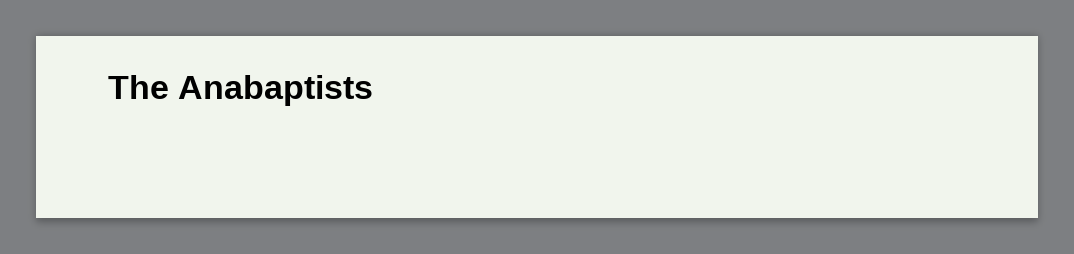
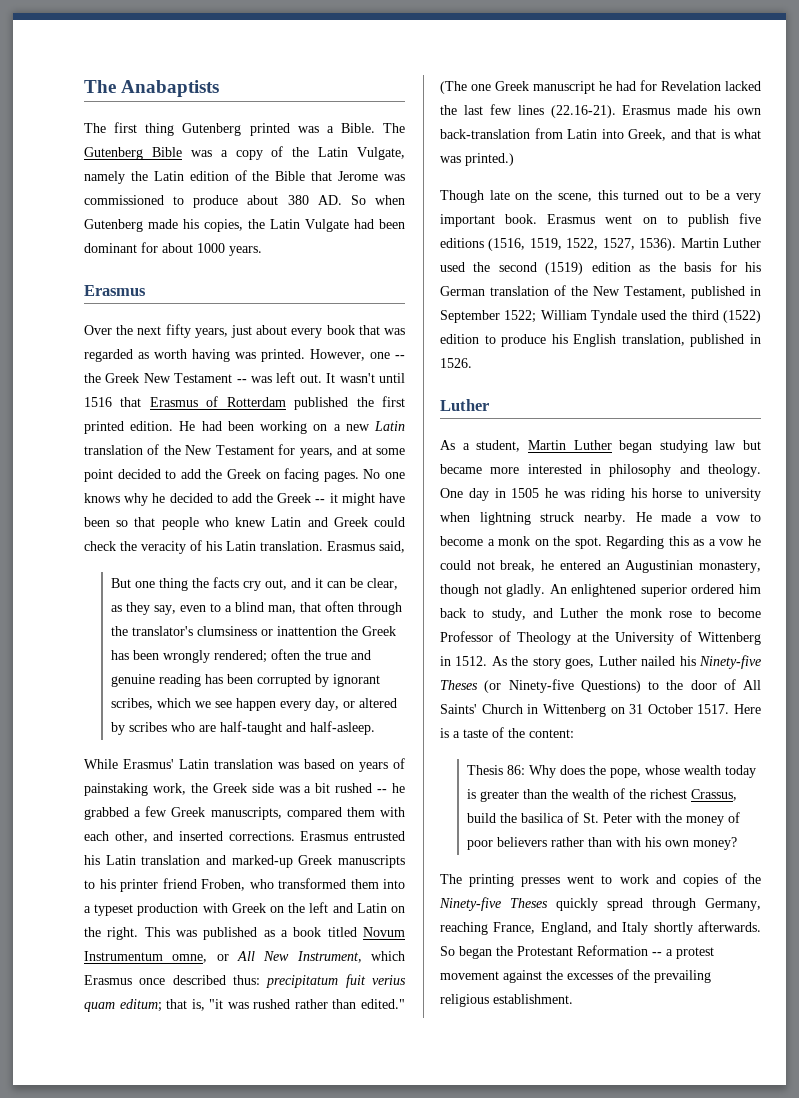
(374, 90) none -> [84,122,405,136] [84,146,405,160] [84,170,405,184] [84,195,405,208] [84,219,405,232] [84,242,262,256] [84,285,146,296] [84,324,405,338] [84,349,405,362] [84,372,405,383] [84,396,405,410] [84,421,406,434] [84,444,406,458] [84,468,405,482] [84,493,406,506] [84,517,406,530] [84,540,405,554] [110,577,398,591] [110,601,402,615] [110,626,396,636] [110,649,371,663] [110,674,380,687] [110,698,397,711] [110,721,375,735] [84,758,405,772] [84,783,405,796] [84,806,405,820] [84,831,405,843] [84,855,405,868] [84,878,405,892] [84,902,405,916] [84,927,405,940] [84,951,405,963] [84,974,406,988] [84,999,405,1012] [440,80,761,94] [440,104,761,118] [440,128,761,141] [440,153,514,166] [440,190,761,203] [440,213,761,227] [440,238,761,251] [440,261,761,275] [440,285,761,299] [440,310,761,323] [440,334,761,347] [440,358,472,368] [440,399,489,411] [440,440,761,453] [440,464,761,477] [440,488,761,501] [440,512,761,525] [440,536,761,549] [440,560,761,573] [440,584,761,597] [440,608,761,621] [440,631,761,645] [440,655,761,669] [440,679,761,693] [440,704,761,717] [440,727,574,738] [466,765,756,778] [466,788,737,802] [466,812,740,826] [466,837,737,850] [440,873,761,887] [439,897,761,911] [440,921,761,935] [440,945,714,959] [440,969,711,983] [440,994,573,1007] // The first thing Gutenberg printed was a Bible. The Gutenberg Bible was a copy of the Latin Vulgate, namely the Latin edition of the Bible that Jerome was commissioned to produce about 380 AD. So when Gutenberg made his copies, the Latin Vulgate had been dominant for about 1000 years. // Erasmus // Over the next fifty years, just about every book that was regarded as worth having was printed. However, one -- the Greek New Testament -- was left out. It wasn't until 1516 that Erasmus of Rotterdam published the first printed edition. He had been working on a new Latin translation of the New Testament for years, and at some point decided to add the Greek on facing pages. No one knows why he decided to add the Greek -- it might have been so that people who knew Latin and Greek could check the veracity of his Latin translation. Erasmus said, // But one thing the facts cry out, and it can be clear, as they say, even to a blind man, that often through the translator's clumsiness or inattention the Greek has been wrongly rendered; often the true and genuine reading has been corrupted by ignorant scribes, which we see happen every day, or altered by scribes who are half-taught and half-asleep. // While Erasmus' Latin translation was based on years of painstaking work, the Greek side was a bit rushed -- he grabbed a few Greek manuscripts, compared them with each other, and inserted corrections. Erasmus entrusted his Latin translation and marked-up Greek manuscripts to his printer friend Froben, who transformed them into a typeset production with Greek on the left and Latin on the right. This was published as a book titled Novum Instrumentum omne, or All New Instrument, which Erasmus once described thus: precipitatum fuit verius quam editum; that is, "it was rushed rather than edited." (The one Greek manuscript he had for Revelation lacked the last few lines (22.16-21). Erasmus made his own back-translation from Latin into Greek, and that is what was printed.) // Though late on the scene, this turned out to be a very important book. Erasmus went on to publish five editions (1516, 1519, 1522, 1527, 1536). Martin Luther used the second (1519) edition as the basis for his German translation of the New Testament, published in September 1522; William Tyndale used the third (1522) edition to produce his English translation, published in 1526. // Luther // As a student, Martin Luther began studying law but became more interested in philosophy and theology. One day in 1505 he was riding his horse to university when lightning struck nearby. He made a vow to become a monk on the spot. Regarding this as a vow he could not break, he entered an Augustinian monastery, though not gladly. An enlightened superior ordered him back to study, and Luther the monk rose to become Professor of Theology at the University of Wittenberg in 1512. As the story goes, Luther nailed his Ninety-five Theses (or Ninety-five Questions) to the door of All Saints' Church in Wittenberg on 31 October 1517. Here is a taste of the content: // Thesis 86: Why does the pope, whose wealth today is greater than the wealth of the richest Crassus, build the basilica of St. Peter with the money of poor believers rather than with his own money? // The printing presses went to work and copies of the Ninety-five Theses quickly spread through Germany, reaching France, England, and Italy shortly afterwards. So began the Protestant Reformation -- a protest movement against the excesses of the prevailing religious establishment.

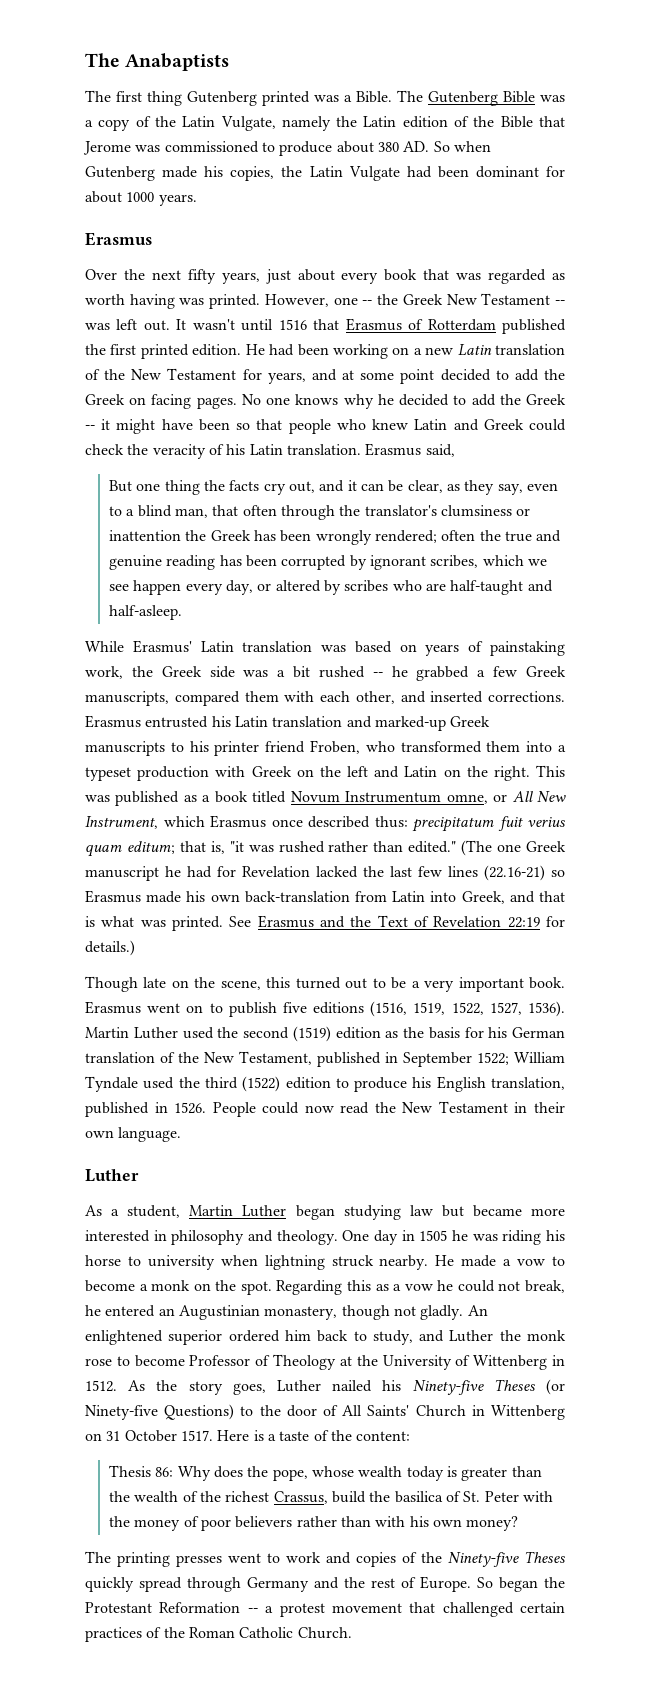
[550,105,616,118] (22.16-21). -> [484,865,565,881] (22.16-21) so
[465,153,514,166] printed.) -> [172,915,565,931] [85,940,135,956] printed. See Erasmus and the Text of Revelation 22:19 for details.)
(472, 363) none -> [212,1101,566,1117] [85,1127,182,1142] People could now read the New Testament in their own language.
[705,898,761,911] [440,921,761,935] Germany, reaching France, England, and Italy shortly afterwards. -> [247,1576,471,1592] Germany and the rest of Europe.
[503,969,711,983] [440,994,573,1007] against the excesses of the prevailing religious establishment. -> [409,1602,565,1617] [85,1627,352,1642] that challenged certain practices of the Roman Catholic Church.

